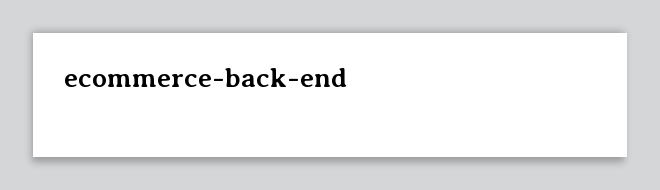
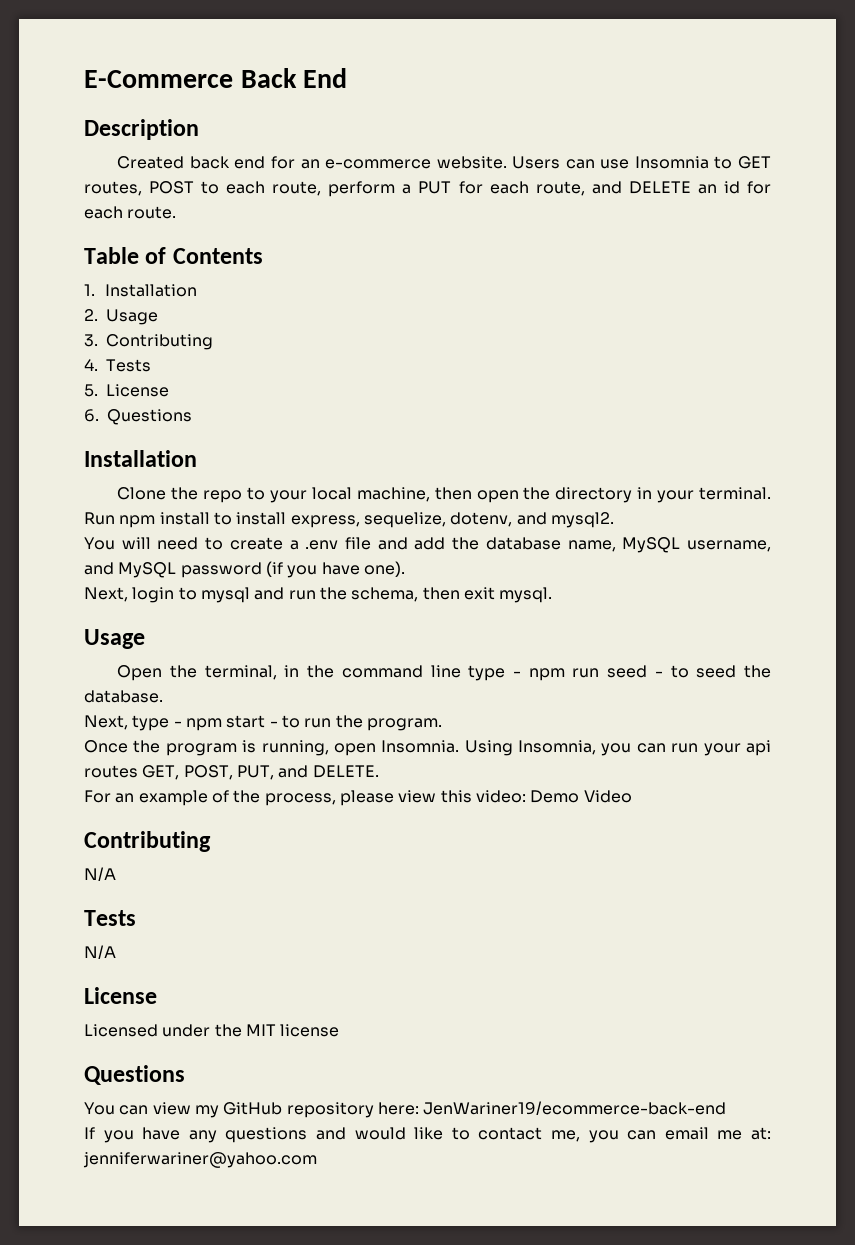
[64,68,347,87] ecommerce-back-end -> [84,68,348,88] [84,119,199,140] [117,156,771,169] [84,181,772,197] [84,206,177,219] [84,247,263,264] [84,284,198,297] [84,309,158,325] [84,334,213,350] [84,359,151,372] [84,384,169,397] [84,409,192,425] [84,450,197,467] [117,487,771,503] [84,512,614,528] [84,537,771,553] [84,561,405,578] [84,587,553,603] [84,629,145,649] [117,665,772,681] [84,690,163,703] [84,715,442,731] [84,740,771,756] [84,765,379,780] [84,790,632,806] [84,831,211,852] [84,867,116,881] [84,910,136,926] [84,945,116,959] [84,987,157,1004] [84,1024,340,1037] [84,1065,185,1085] [84,1101,727,1118] [84,1127,772,1143] [83,1152,317,1168] E-Commerce Back End // Description // Created back end for an e-commerce website. Users can use Insomnia to GET routes, POST to each route, perform a PUT for each route, and DELETE an id for each route. // Table of Contents // 1. Installation // 2. Usage // 3. Contributing // 4. Tests // 5. License // 6. Questions // Installation // Clone the repo to your local machine, then open the directory in your terminal. Run npm install to install express, sequelize, dotenv, and mysql2. // You will need to create a .env file and add the database name, MySQL username, and MySQL password (if you have one). // Next, login to mysql and run the schema, then exit mysql. // Usage // Open the terminal, in the command line type - npm run seed - to seed the database. // Next, type - npm start - to run the program. // Once the program is running, open Insomnia. Using Insomnia, you can run your api routes GET, POST, PUT, and DELETE. // For an example of the process, please view this video: Demo Video // Contributing // N/A // Tests // N/A // License // Licensed under the MIT license // Questions // You can view my GitHub repository here: JenWariner19/ecommerce-back-end // If you have any questions and would like to contact me, you can email me at: jenniferwariner@yahoo.com

